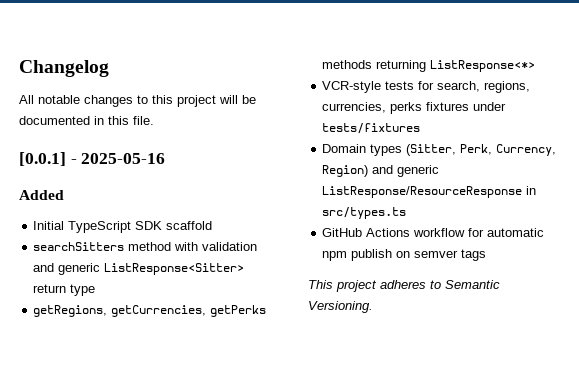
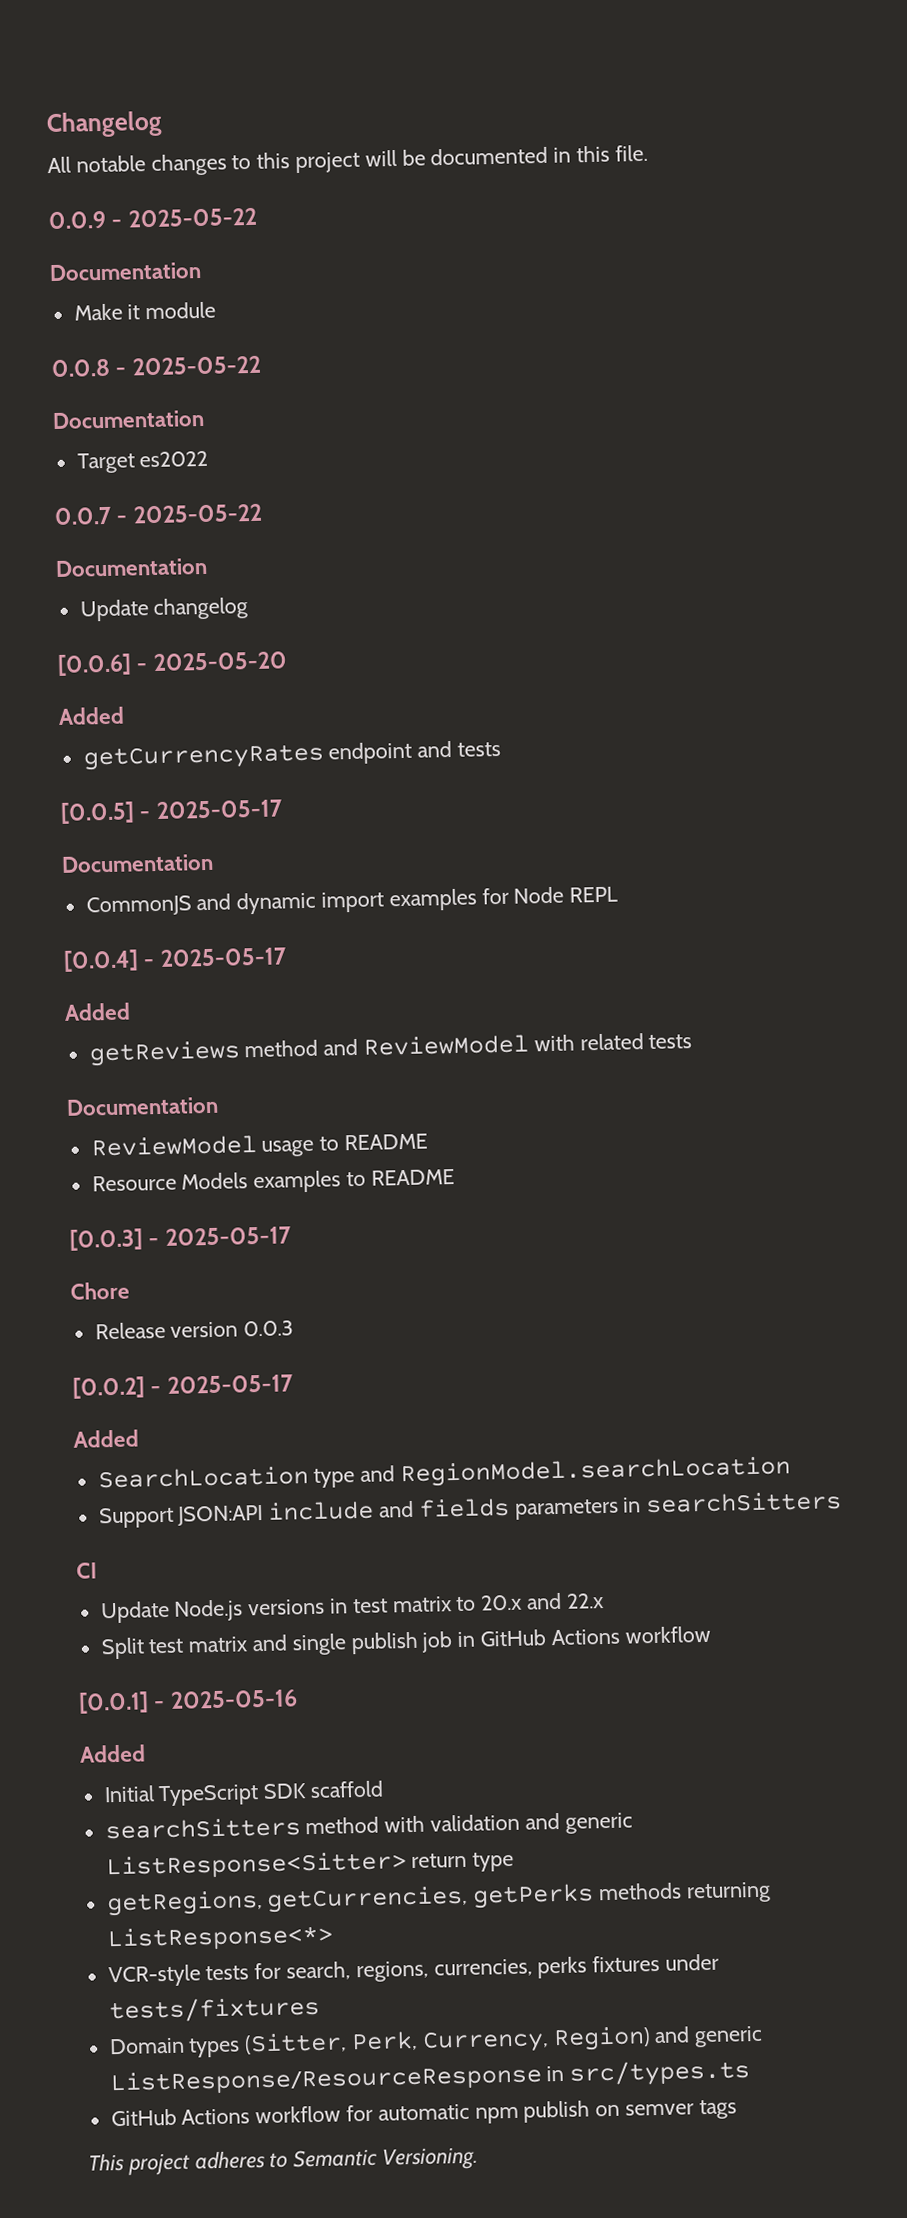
(154, 120) none -> [48,207,257,230] [49,261,201,282] [73,301,217,321] [51,355,261,378] [52,409,205,430] [76,450,209,474] [54,503,262,526] [55,557,208,578] [79,597,249,622] [57,651,287,676] [58,706,125,725] [82,740,502,771] [60,799,282,824] [61,853,214,873] [85,886,619,917] [63,947,287,972] [64,1002,131,1021] [88,1033,693,1067] [66,1096,219,1116] [90,1133,429,1157] [91,1168,455,1194] [69,1226,291,1251] [70,1281,130,1300] [94,1320,295,1340] [72,1374,293,1399] [73,1429,139,1448] [97,1456,792,1489] [98,1491,843,1529] [76,1562,97,1579] [99,1592,604,1624] [100,1625,711,1660] // 0.0.9 - 2025-05-22 // Documentation // Make it module // 0.0.8 - 2025-05-22 // Documentation // Target es2022 // 0.0.7 - 2025-05-22 // Documentation // Update changelog // [0.0.6] - 2025-05-20 // Added // getCurrencyRates endpoint and tests // [0.0.5] - 2025-05-17 // Documentation // CommonJS and dynamic import examples for Node REPL // [0.0.4] - 2025-05-17 // Added // getReviews method and ReviewModel with related tests // Documentation // ReviewModel usage to README // Resource Models examples to README // [0.0.3] - 2025-05-17 // Chore // Release version 0.0.3 // [0.0.2] - 2025-05-17 // Added // SearchLocation type and RegionModel.searchLocation // Support JSON:API include and fields parameters in searchSitters // CI // Update Node.js versions in test matrix to 20.x and 22.x // Split test matrix and single publish job in GitHub Actions workflow

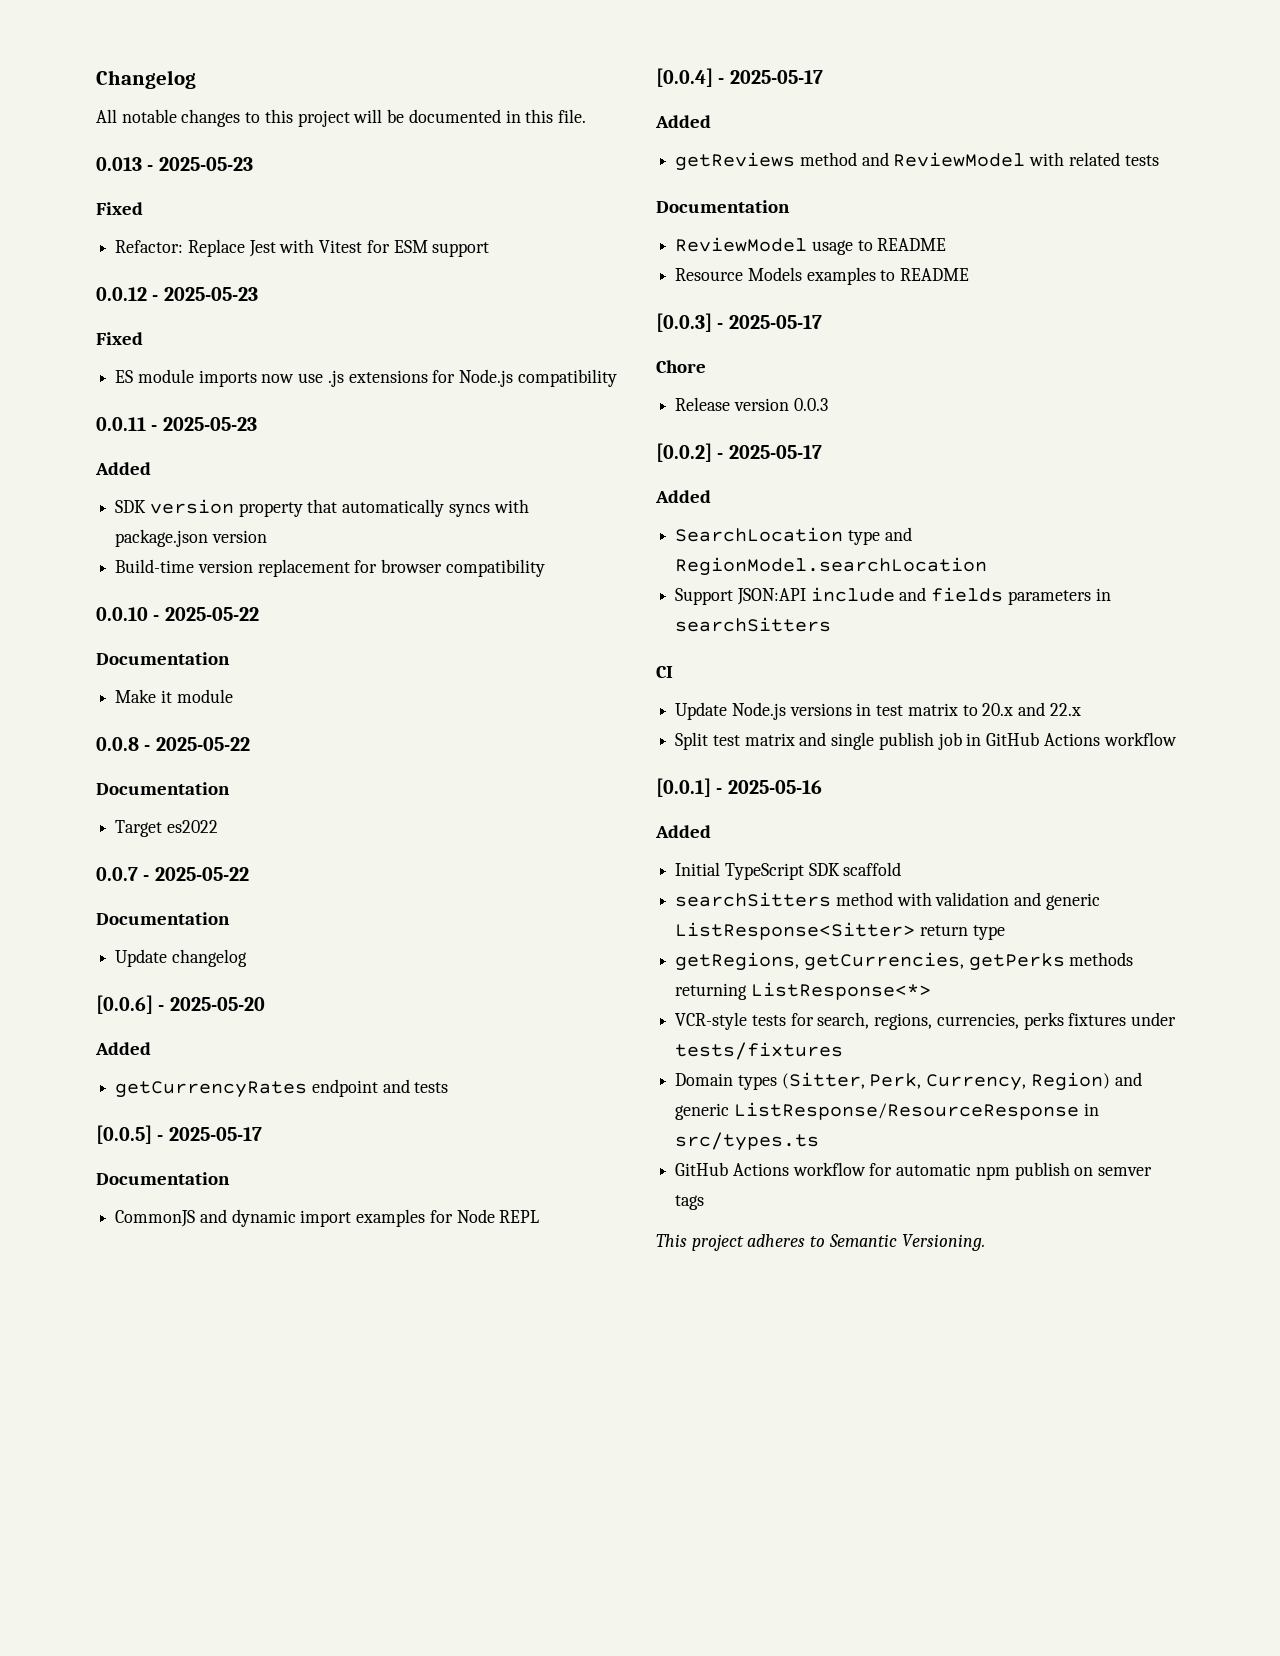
[48,210,106,230] 0.0.9 -> [96,157,253,171] [96,202,143,215] [115,239,490,257] [96,287,258,301] [96,332,143,345] [115,369,617,387] [96,417,257,431] [95,462,151,475] [115,499,529,517] [115,529,267,547] [115,559,545,577] [96,607,148,621] 0.013 - 2025-05-23 // Fixed // Refactor: Replace Jest with Vitest for ESM support // 0.0.12 - 2025-05-23 // Fixed // ES module imports now use .js extensions for Node.js compatibility // 0.0.11 - 2025-05-23 // Added // SDK version property that automatically syncs with package.json version // Build-time version replacement for browser compatibility // 0.0.10

